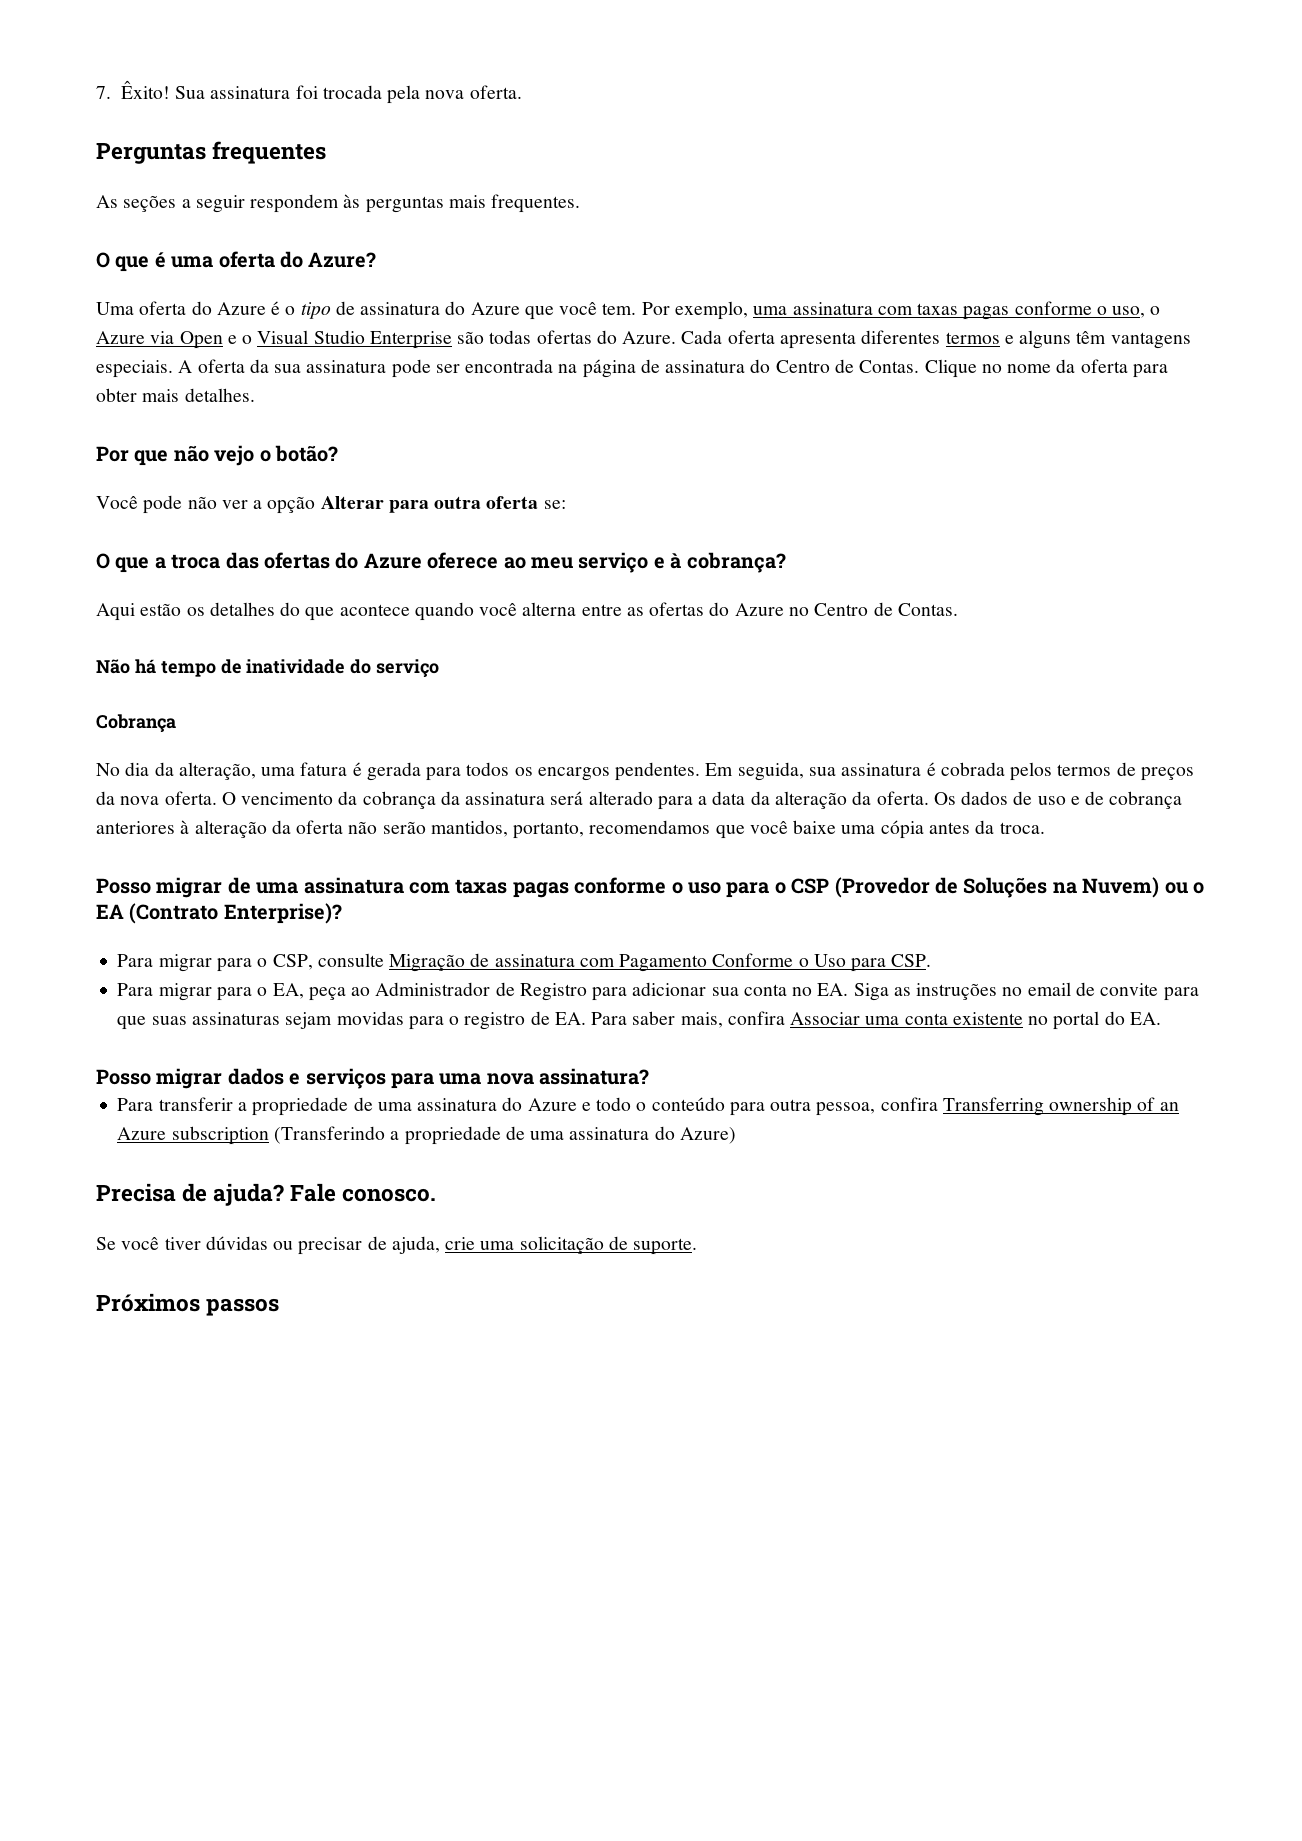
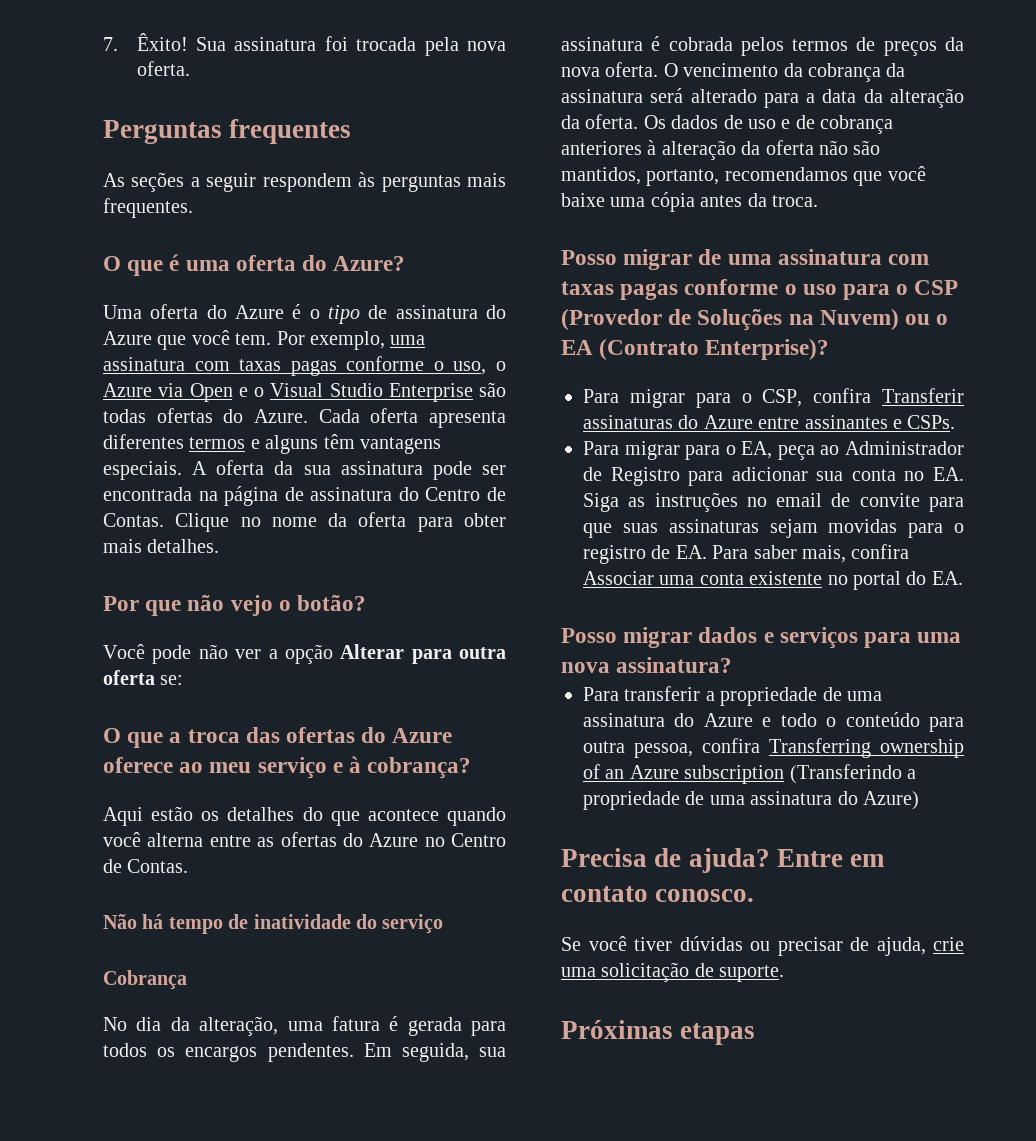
[382,821,426,834] serão -> [853,140,881,155] são
[317,953,932,972] consulte Migração de assinatura com Pagamento Conforme o Uso para CSP. -> [813,388,964,403] [583,415,956,429] confira Transferir assinaturas do Azure entre assinantes e CSPs.
[290,1183,337,1202] Fale -> [776,849,886,867] [561,886,648,902] Entre em contato
[96,1293,280,1316] Próximos passos -> [561,1020,756,1045] Próximas etapas

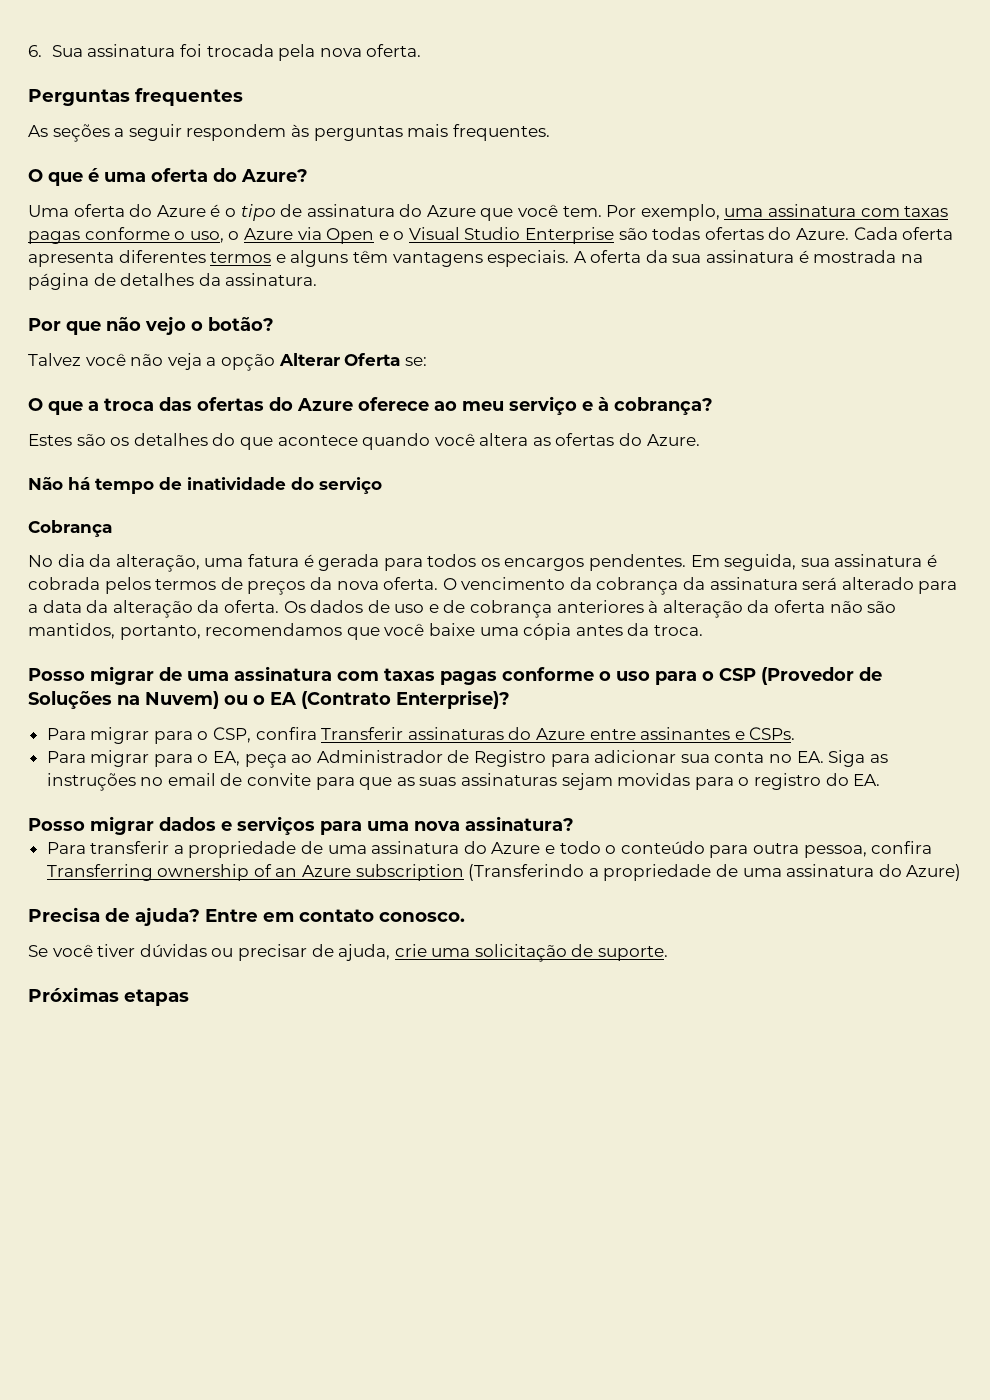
[103,33,188,51] 7. Êxito! -> [28,45,42,57] 6.
[432,461,506,480] [103,486,506,506] [103,512,506,532] [103,539,220,553] pode ser encontrada na página de assinatura do Centro de Contas. Clique no nome da oferta para obter mais detalhes. -> [798,250,923,263] [28,273,318,290] é mostrada na página de detalhes da assinatura.
[103,644,506,664] [103,670,155,685] Você pode não ver a opção Alterar para outra oferta -> [28,353,401,371] Talvez você não veja a opção Alterar Oferta
[103,806,194,826] Aqui estão -> [28,434,106,446] Estes são
[147,833,251,847] alterna entre -> [479,433,529,446] altera
[369,833,506,847] [103,859,189,873] Azure no Centro de Contas. -> [646,434,700,446] Azure.
(612, 530) none -> [396,777,415,786] as
[651,544,910,563] [583,571,901,590] de EA. Para saber mais, confira Associar uma conta existente no portal -> (821, 781) none

